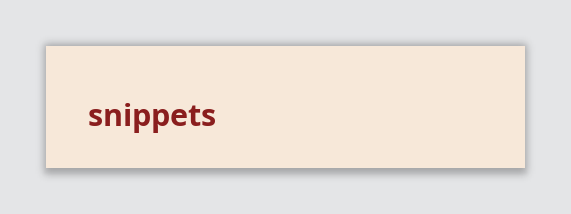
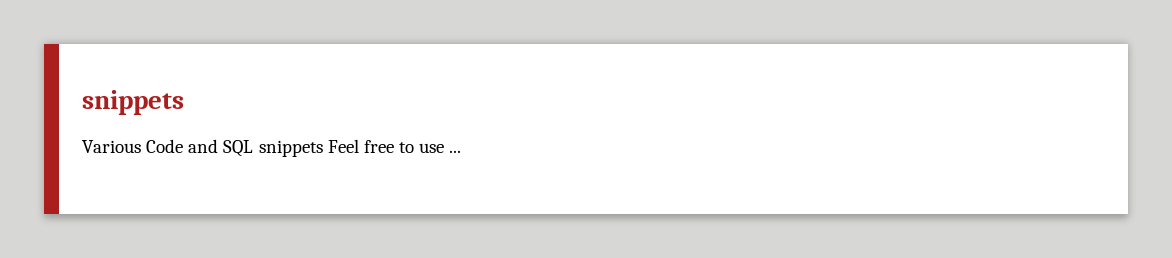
[88,103,216,133] snippets -> [82,90,184,115] [82,139,462,157] snippets // Various Code and SQL snippets Feel free to use ...

